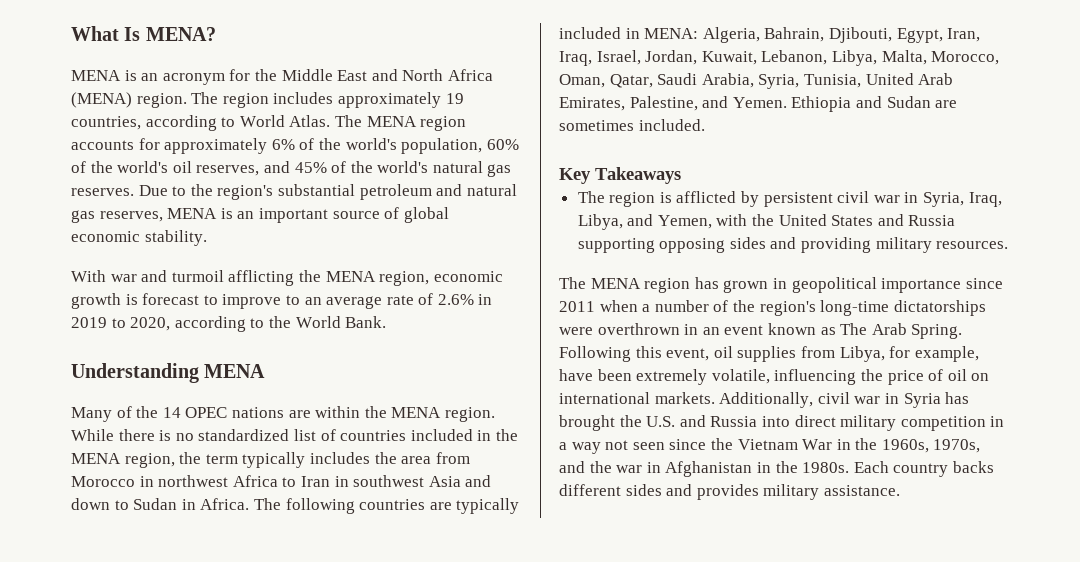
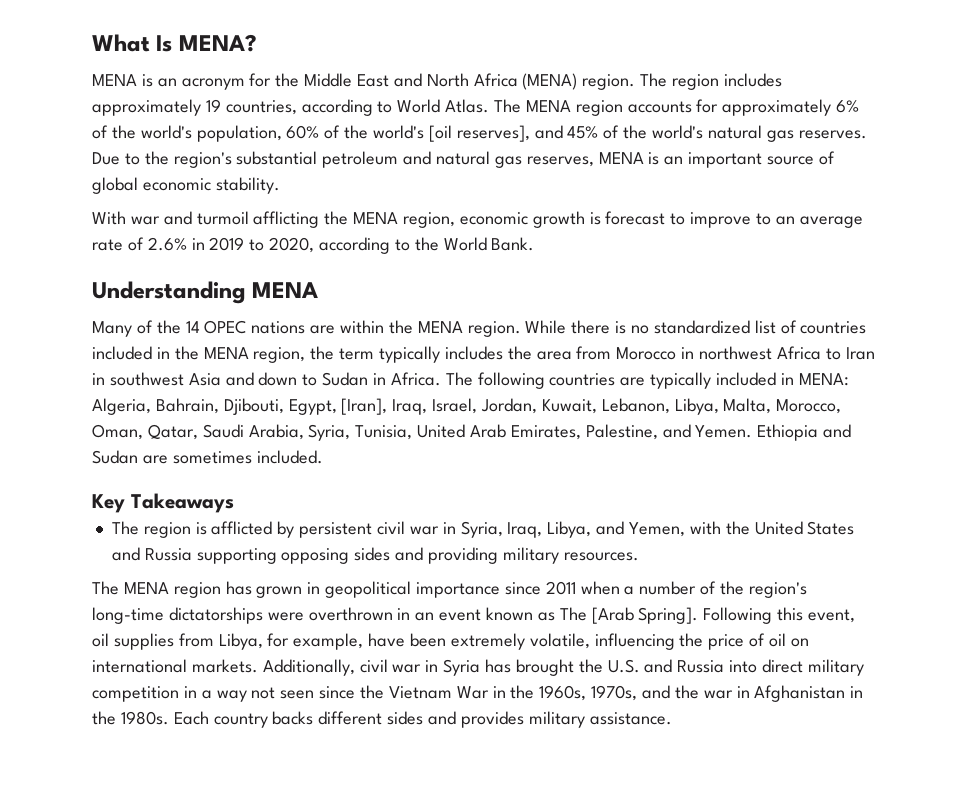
[172,161,260,176] oil reserves, -> [428,125,530,142] [oil reserves],
[947,28,981,42] Iran, -> [341,398,388,415] [Iran],
[871,323,963,339] Arab Spring. -> [591,607,699,624] [Arab Spring].

